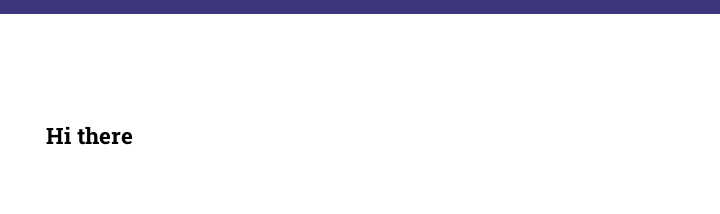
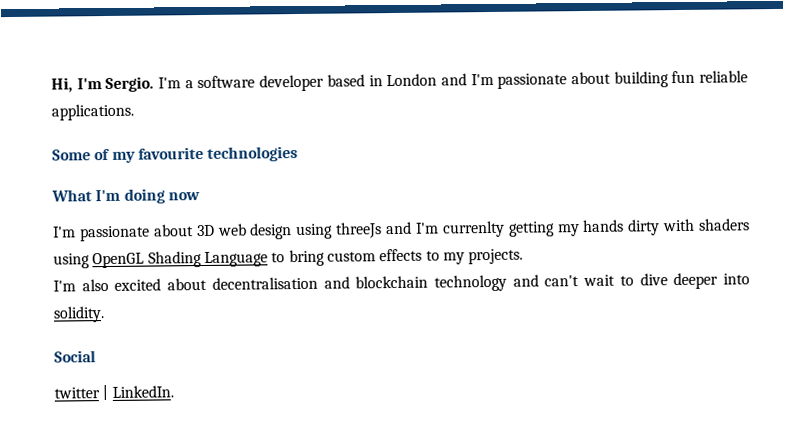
[46,126,134,145] Hi there -> [51,70,748,93] [51,103,134,121] [52,145,299,163] [51,188,200,204] [53,218,750,242] [53,248,524,269] [53,272,750,292] [53,306,105,323] [54,350,96,363] [54,384,174,401] Hi, I'm Sergio. I'm a software developer based in London and I'm passionate about building fun reliable applications. // Some of my favourite technologies // What I'm doing now // I'm passionate about 3D web design using threeJs and I'm currenlty getting my hands dirty with shaders using OpenGL Shading Language to bring custom effects to my projects. // I'm also excited about decentralisation and blockchain technology and can't wait to dive deeper into solidity. // Social // twitter | LinkedIn.

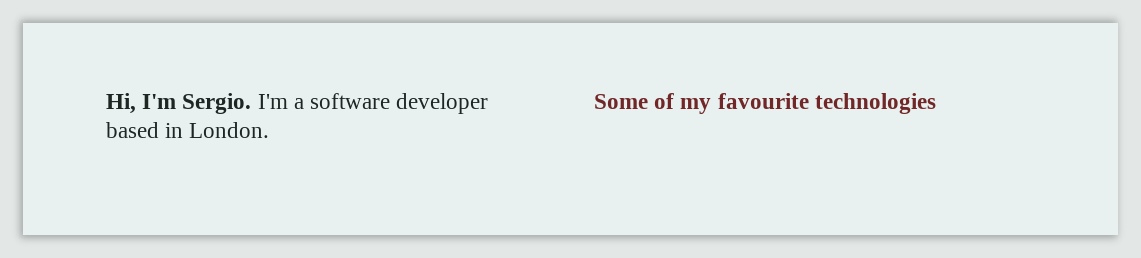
[386,70,748,89] [51,103,134,121] London and I'm passionate about building fun reliable applications. -> [189,122,270,138] London.
[51,188,200,204] [53,218,750,242] [53,248,524,269] [53,272,750,292] [53,306,105,323] [54,350,96,363] [54,384,174,401] // What I'm doing now // I'm passionate about 3D web design using threeJs and I'm currenlty getting my hands dirty with shaders using OpenGL Shading Language to bring custom effects to my projects. // I'm also excited about decentralisation and blockchain technology and can't wait to dive deeper into solidity. // Social // twitter | LinkedIn. -> (936, 103) none

